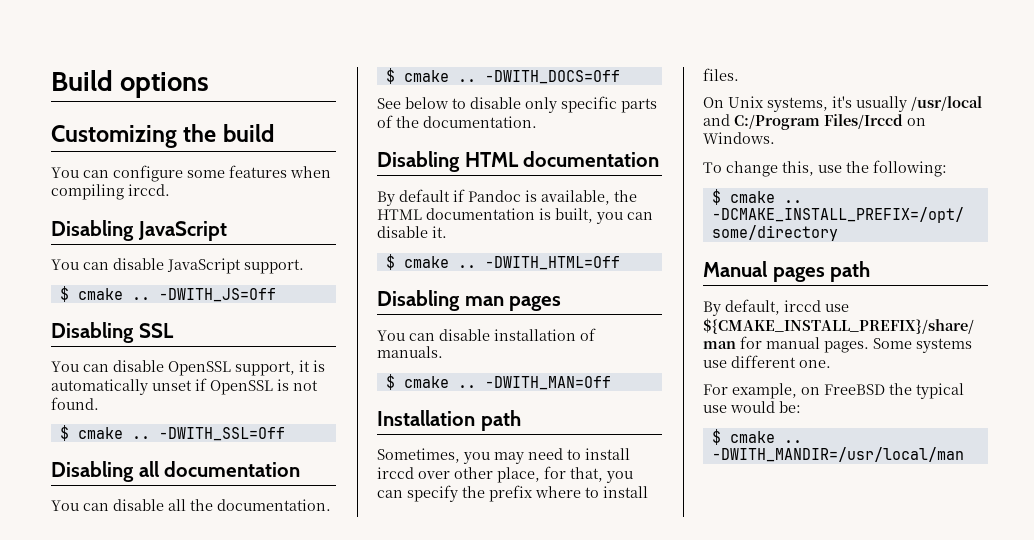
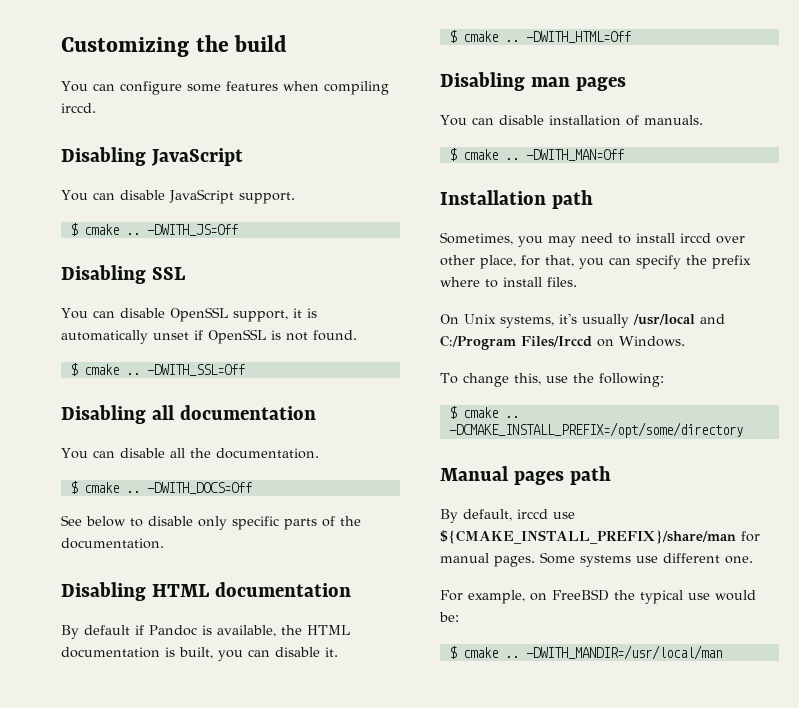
[51,70,210,98] Build options // -> (61, 47) none

